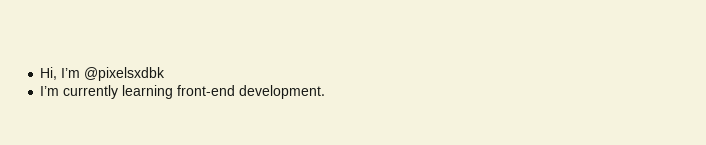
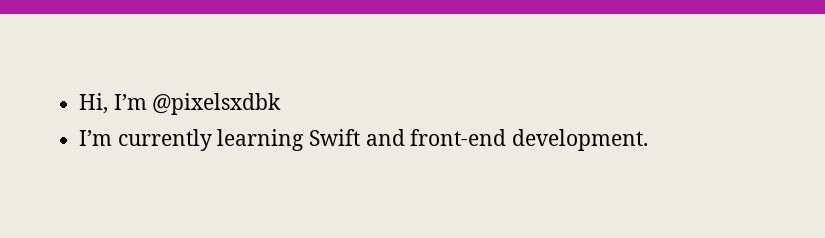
(174, 92) none -> [309,129,405,146] Swift and

